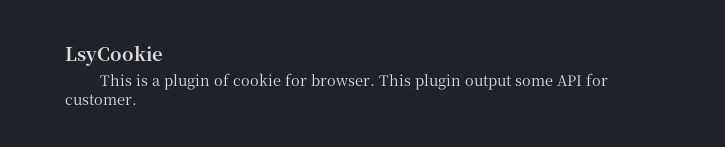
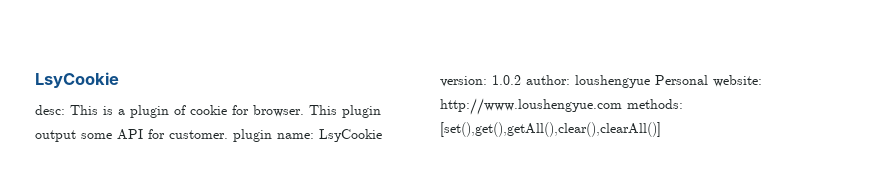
(163, 55) none -> [35,105,65,115] desc:
(137, 99) none -> [233,129,382,142] [440,75,762,88] [440,98,683,115] [440,122,661,137] plugin name: LsyCookie version: 1.0.2 author: loushengyue Personal website: http://www.loushengyue.com methods: [set(),get(),getAll(),clear(),clearAll()]

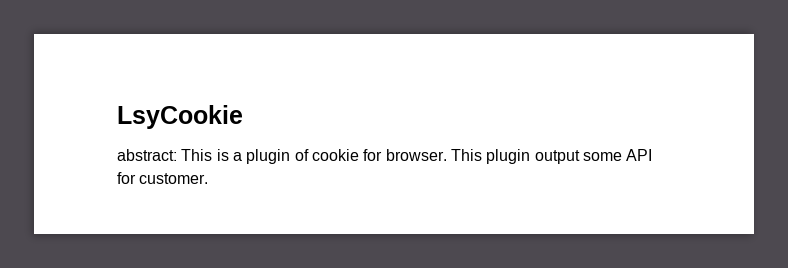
[35,105,65,115] desc: -> [117,149,177,161] abstract:
[233,129,382,142] [440,75,762,88] [440,98,683,115] [440,122,661,137] plugin name: LsyCookie version: 1.0.2 author: loushengyue Personal website: http://www.loushengyue.com methods: [set(),get(),getAll(),clear(),clearAll()] -> (209, 178) none

